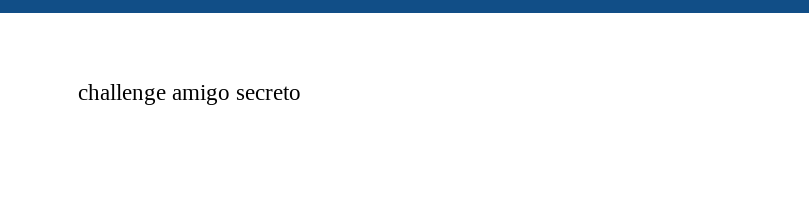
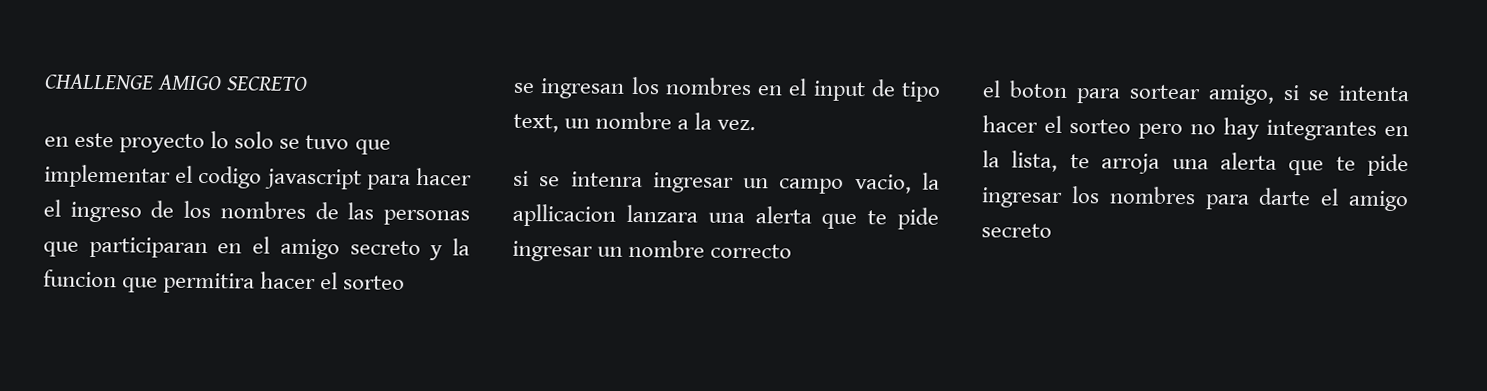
[78,84,166,105] challenge -> [44,73,309,91] [44,131,391,155] [44,164,472,190] [43,199,471,226] [43,236,471,261] [43,269,406,294] [513,76,941,102] [513,111,757,133] [513,170,940,194] [512,203,939,230] [512,239,793,262] [982,80,1410,105] [982,115,1409,141] [982,150,1409,177] [981,186,1340,210] CHALLENGE AMIGO SECRETO // en este proyecto lo solo se tuvo que implementar el codigo javascript para hacer el ingreso de los nombres de las personas que participaran en el amigo secreto y la funcion que permitira hacer el sorteo // se ingresan los nombres en el input de tipo text, un nombre a la vez. // si se intenra ingresar un campo vacio, la apllicacion lanzara una alerta que te pide ingresar un nombre correcto // el boton para sortear amigo, si se intenta hacer el sorteo pero no hay integrantes en la lista, te arroja una alerta que te pide ingresar los nombres para darte el

